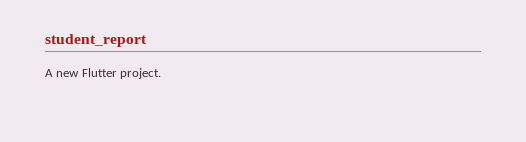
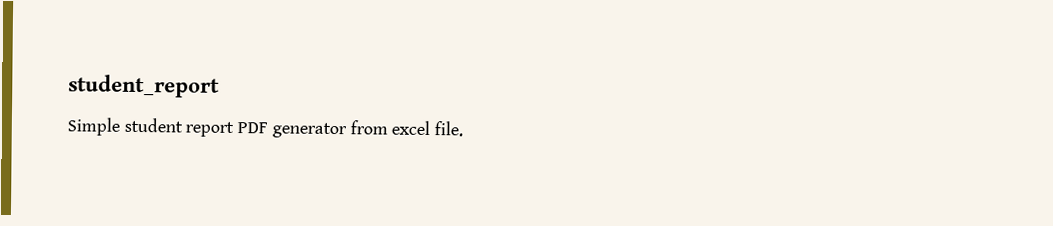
[45,68,162,79] A new Flutter project. -> [67,117,464,139] Simple student report PDF generator from excel file.

